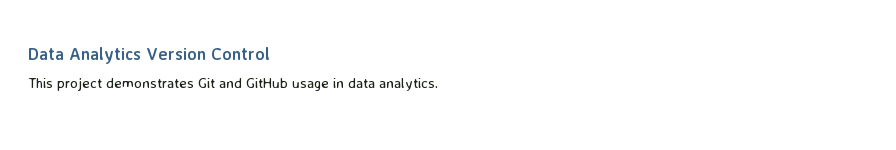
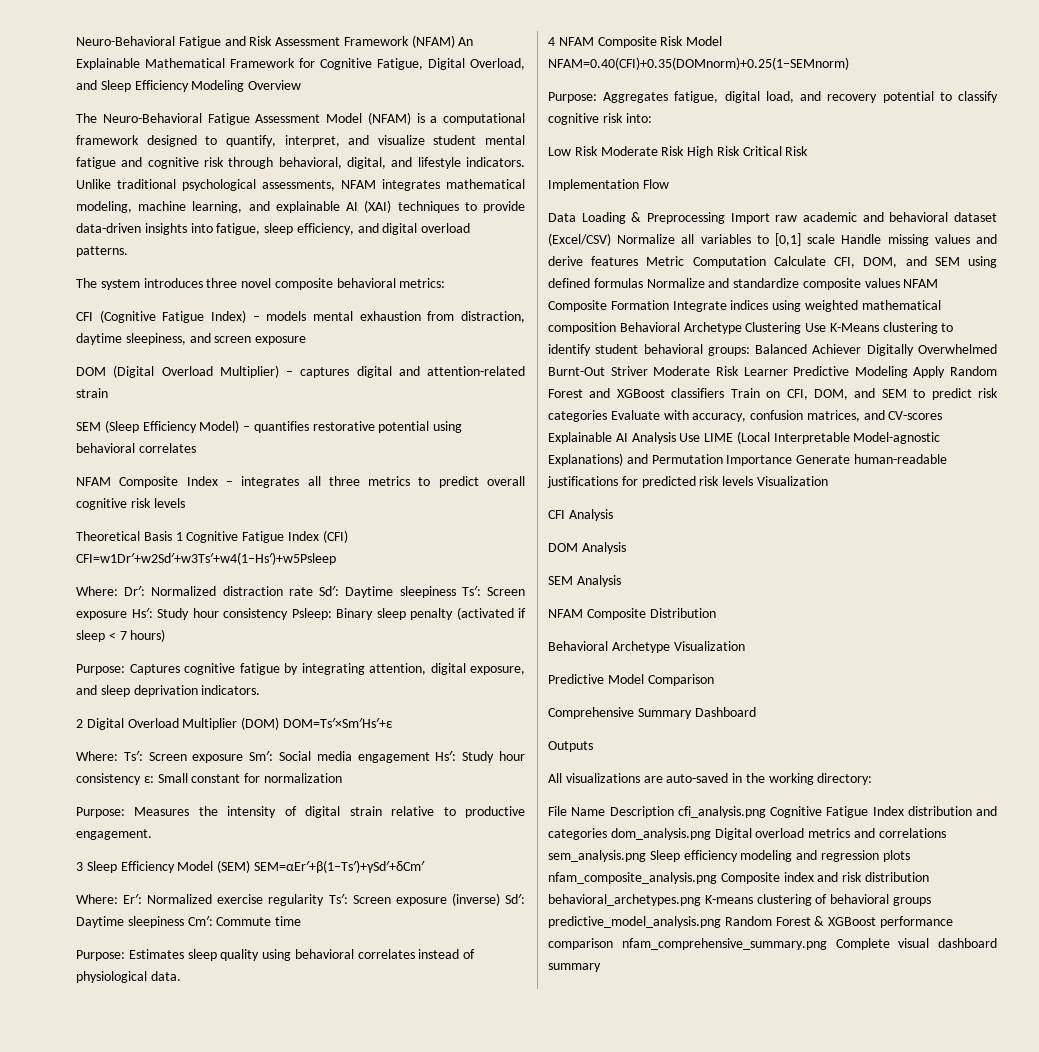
[28,47,270,64] [28,77,438,91] Data Analytics Version Control // This project demonstrates Git and GitHub usage in data analytics. -> [76,35,474,48] [76,58,525,70] [76,80,302,92] [76,112,525,125] [76,135,525,147] [76,157,525,169] [76,179,525,191] [76,200,525,213] [76,223,471,235] [76,246,128,257] [76,278,446,290] [76,310,525,323] [76,333,307,345] [76,365,525,378] [76,388,108,398] [76,420,463,433] [76,443,196,453] [76,476,526,488] [76,498,185,510] [76,530,348,543] [76,552,336,565] [76,586,525,598] [76,607,526,620] [76,629,166,642] [76,663,525,675] [76,685,261,697] [76,717,393,730] [76,751,525,763] [76,773,342,785] [76,806,526,818] [76,829,152,840] [76,860,425,873] [76,893,525,906] [76,916,302,928] [76,949,476,961] [76,971,181,983] [548,36,723,48] [548,57,849,70] [548,91,998,103] [548,113,652,125] [548,146,809,158] [548,179,669,191] [548,212,997,224] [548,233,997,246] [548,256,997,268] [548,278,939,290] [548,300,941,312] [548,322,954,334] [548,344,997,356] [548,366,997,378] [548,388,999,400] [548,410,943,422] [548,431,941,444] [548,453,947,466] [547,476,828,488] [548,509,613,521] [548,542,626,554] [548,575,621,587] [548,608,716,620] [548,641,745,653] [548,674,714,686] [548,707,756,719] [548,741,593,752] [548,773,873,785] [548,806,997,818] [548,828,946,840] [548,850,910,862] [548,872,929,884] [548,894,931,906] [548,916,953,928] [548,938,997,950] [548,963,601,972] Neuro-Behavioral Fatigue and Risk Assessment Framework (NFAM) An Explainable Mathematical Framework for Cognitive Fatigue, Digital Overload, and Sleep Efficiency Modeling Overview // The Neuro-Behavioral Fatigue Assessment Model (NFAM) is a computational framework designed to quantify, interpret, and visualize student mental fatigue and cognitive risk through behavioral, digital, and lifestyle indicators. Unlike traditional psychological assessments, NFAM integrates mathematical modeling, machine learning, and explainable AI (XAI) techniques to provide data-driven insights into fatigue, sleep efficiency, and digital overload patterns. // The system introduces three novel composite behavioral metrics: // CFI (Cognitive Fatigue Index) – models mental exhaustion from distraction, daytime sleepiness, and screen exposure // DOM (Digital Overload Multiplier) – captures digital and attention-related strain // SEM (Sleep Efficiency Model) – quantifies restorative potential using behavioral correlates // NFAM Composite Index – integrates all three metrics to predict overall cognitive risk levels // Theoretical Basis 1 Cognitive Fatigue Index (CFI) CFI=w1Dr′+w2Sd′+w3Ts′+w4(1−Hs′)+w5Psleep // Where: Dr′: Normalized distraction rate Sd′: Daytime sleepiness Ts′: Screen exposure Hs′: Study hour consistency Psleep: Binary sleep penalty (activated if sleep < 7 hours) // Purpose: Captures cognitive fatigue by integrating attention, digital exposure, and sleep deprivation indicators. // 2 Digital Overload Multiplier (DOM) DOM=Ts′×Sm′Hs′+ε // Where: Ts′: Screen exposure Sm′: Social media engagement Hs′: Study hour consistency ε: Small constant for normalization // Purpose: Measures the intensity of digital strain relative to productive engagement. // 3 Sleep Efficiency Model (SEM) SEM=αEr′+β(1−Ts′)+γSd′+δCm′ // Where: Er′: Normalized exercise regularity Ts′: Screen exposure (inverse) Sd′: Daytime sleepiness Cm′: Commute time // Purpose: Estimates sleep quality using behavioral correlates instead of physiological data. // 4 NFAM Composite Risk Model NFAM=0.40(CFI)+0.35(DOMnorm)+0.25(1−SEMnorm) // Purpose: Aggregates fatigue, digital load, and recovery potential to classify cognitive risk into: // Low Risk Moderate Risk High Risk Critical Risk // Implementation Flow // Data Loading & Preprocessing Import raw academic and behavioral dataset (Excel/CSV) Normalize all variables to [0,1] scale Handle missing values and derive features Metric Computation Calculate CFI, DOM, and SEM using defined formulas Normalize and standardize composite values NFAM Composite Formation Integrate indices using weighted mathematical composition Behavioral Archetype Clustering Use K-Means clustering to identify student behavioral groups: Balanced Achiever Digitally Overwhelmed Burnt-Out Striver Moderate Risk Learner Predictive Modeling Apply Random Forest and XGBoost classifiers Train on CFI, DOM, and SEM to predict risk categories Evaluate with accuracy, confusion matrices, and CV-scores Explainable AI Analysis Use LIME (Local Interpretable Model-agnostic Explanations) and Permutation Importance Generate human-readable justifications for predicted risk levels Visualization // CFI Analysis // DOM Analysis // SEM Analysis // NFAM Composite Distribution // Behavioral Archetype Visualization // Predictive Model Comparison // Comprehensive Summary Dashboard // Outputs // All visualizations are auto-saved in the working directory: // File Name Description cfi_analysis.png Cognitive Fatigue Index distribution and categories dom_analysis.png Digital overload metrics and correlations sem_analysis.png Sleep efficiency modeling and regression plots nfam_composite_analysis.png Composite index and risk distribution behavioral_archetypes.png K-means clustering of behavioral groups predictive_model_analysis.png Random Forest & XGBoost performance comparison nfam_comprehensive_summary.png Complete visual dashboard summary

